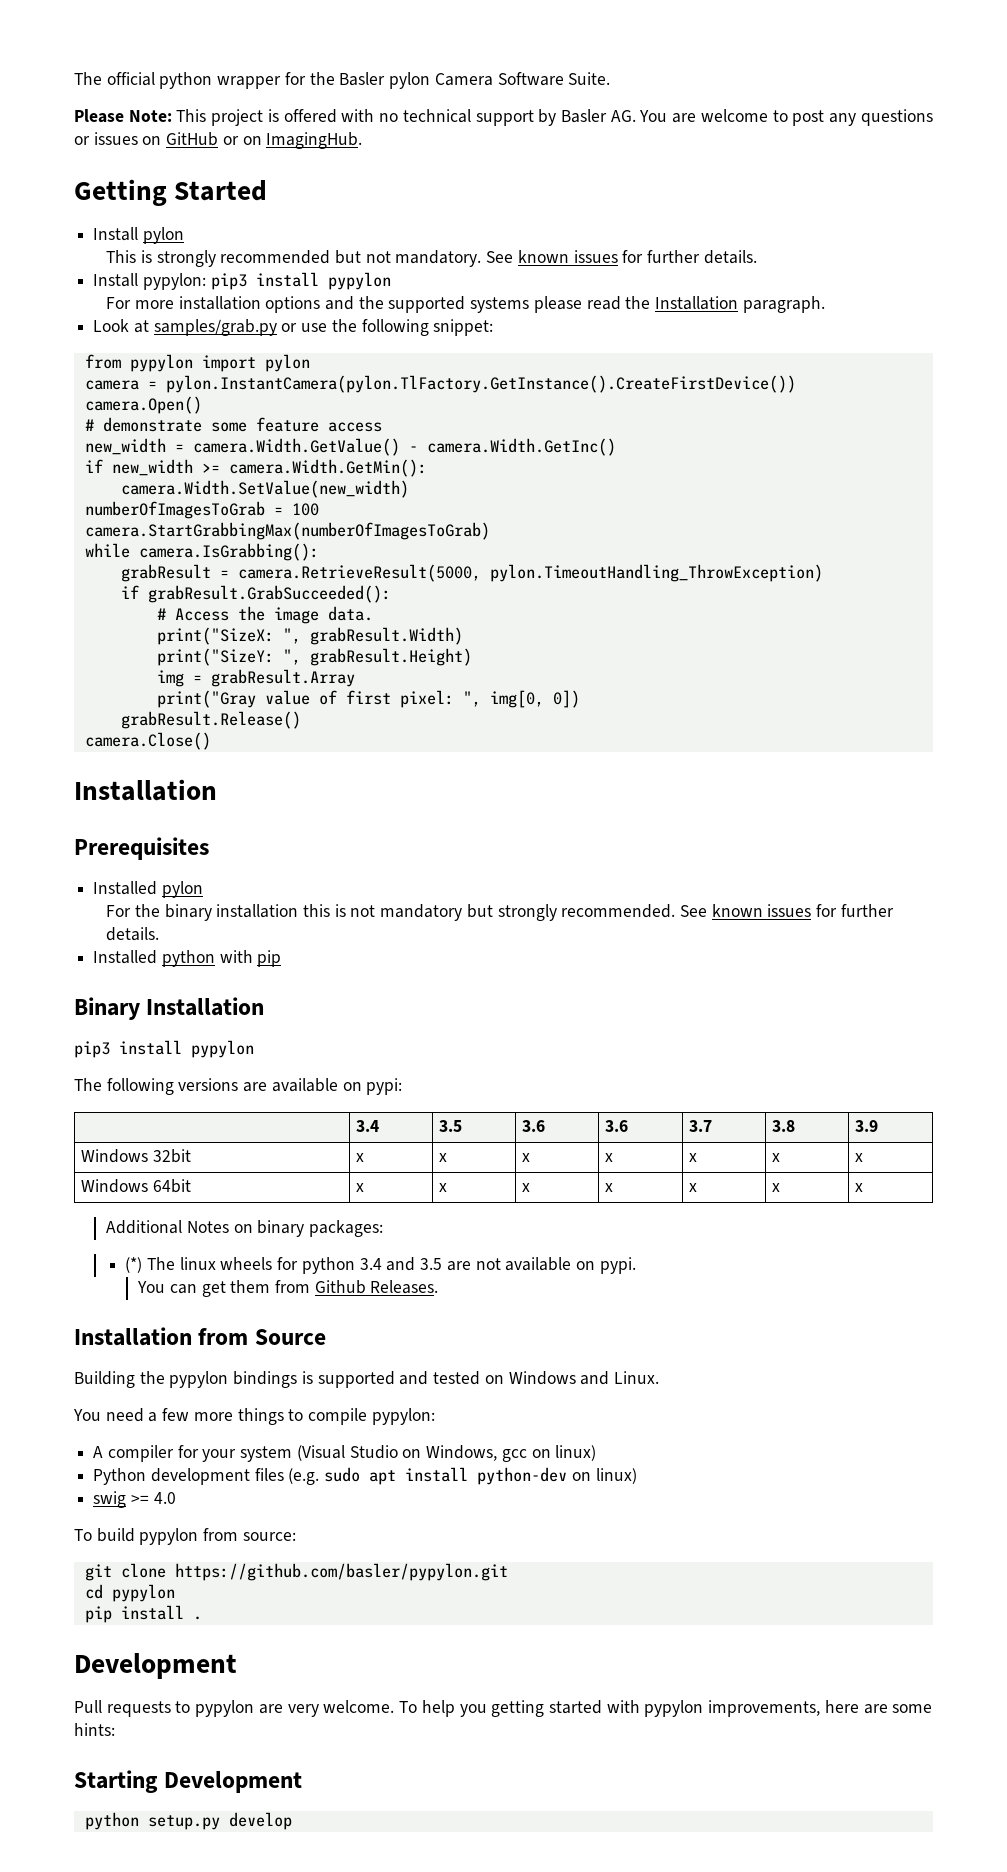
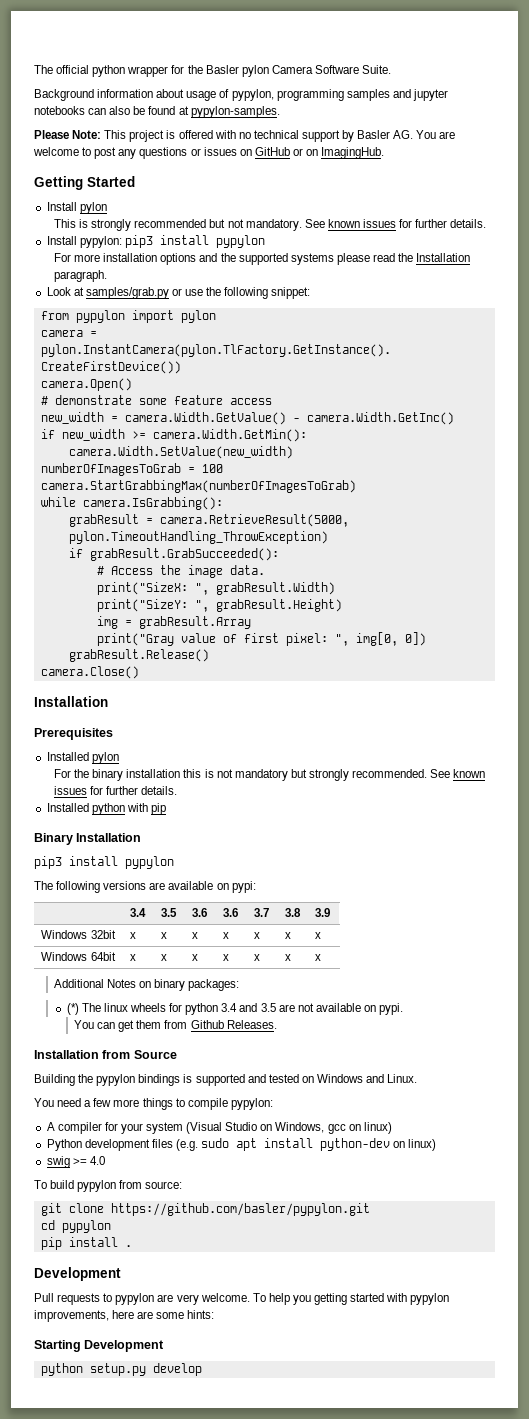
(611, 78) none -> [34,89,448,101] [34,106,280,118] // Background information about usage of pypylon, programming samples and jupyter notebooks can also be found at pypylon-samples.

